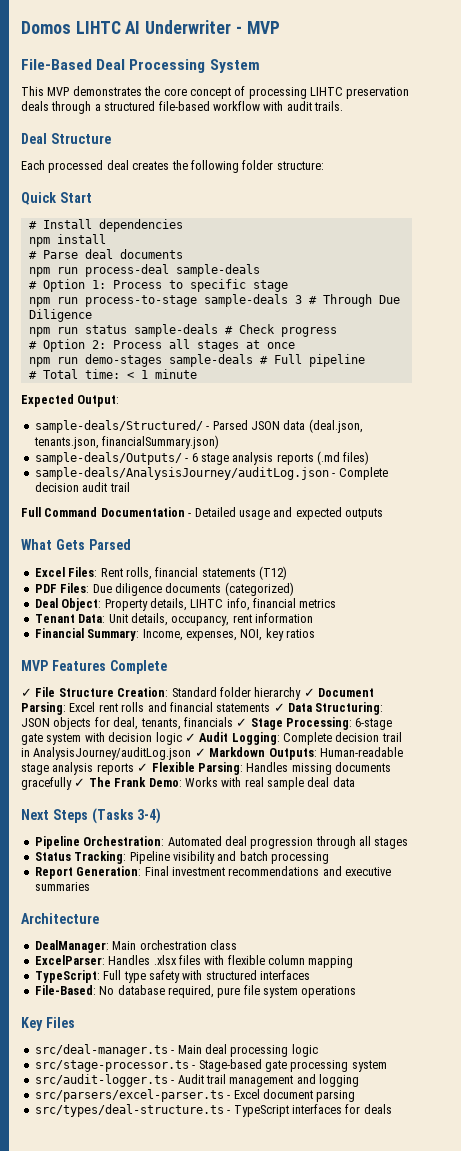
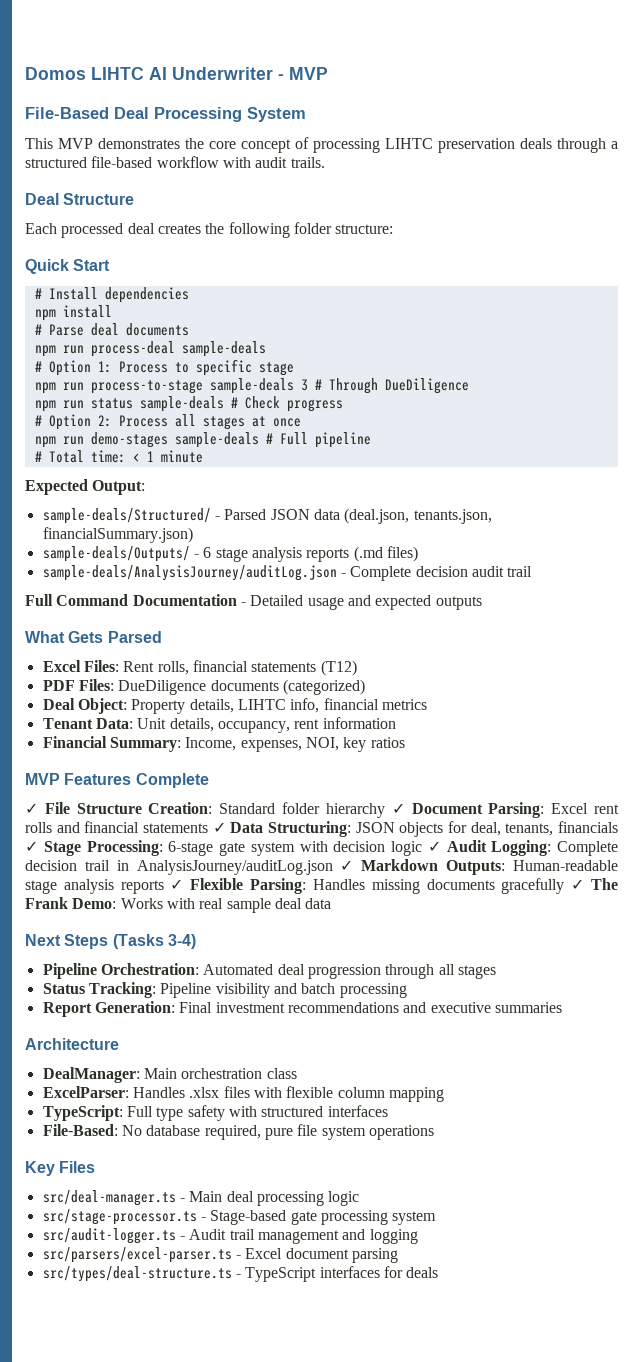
[378,295,400,304] [28,309,92,322] Due Diligence -> [384,378,469,394] DueDiligence
[92,583,162,596] Due diligence -> [118,680,207,695] DueDiligence

